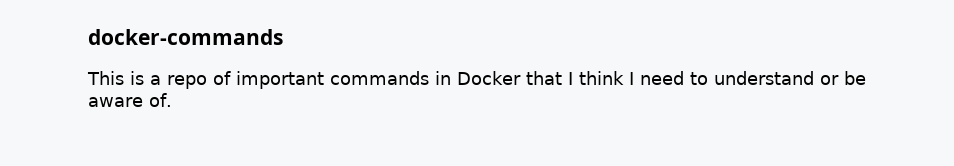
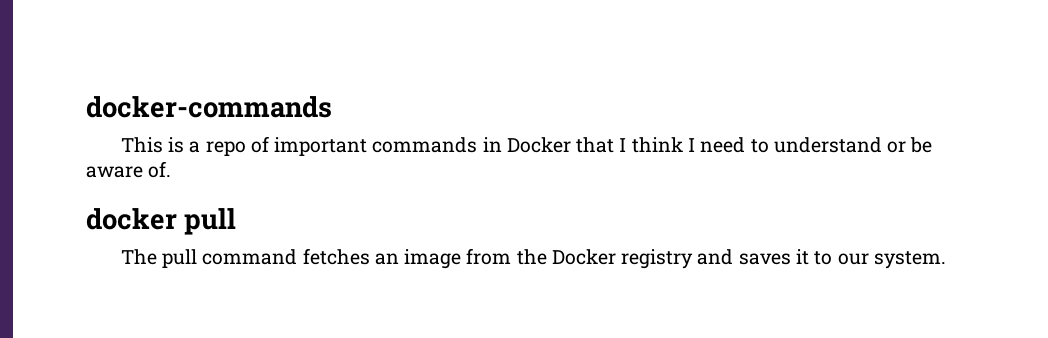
(172, 100) none -> [86,208,237,235] [120,248,946,269] // docker pull // The pull command fetches an image from the Docker registry and saves it to our system.

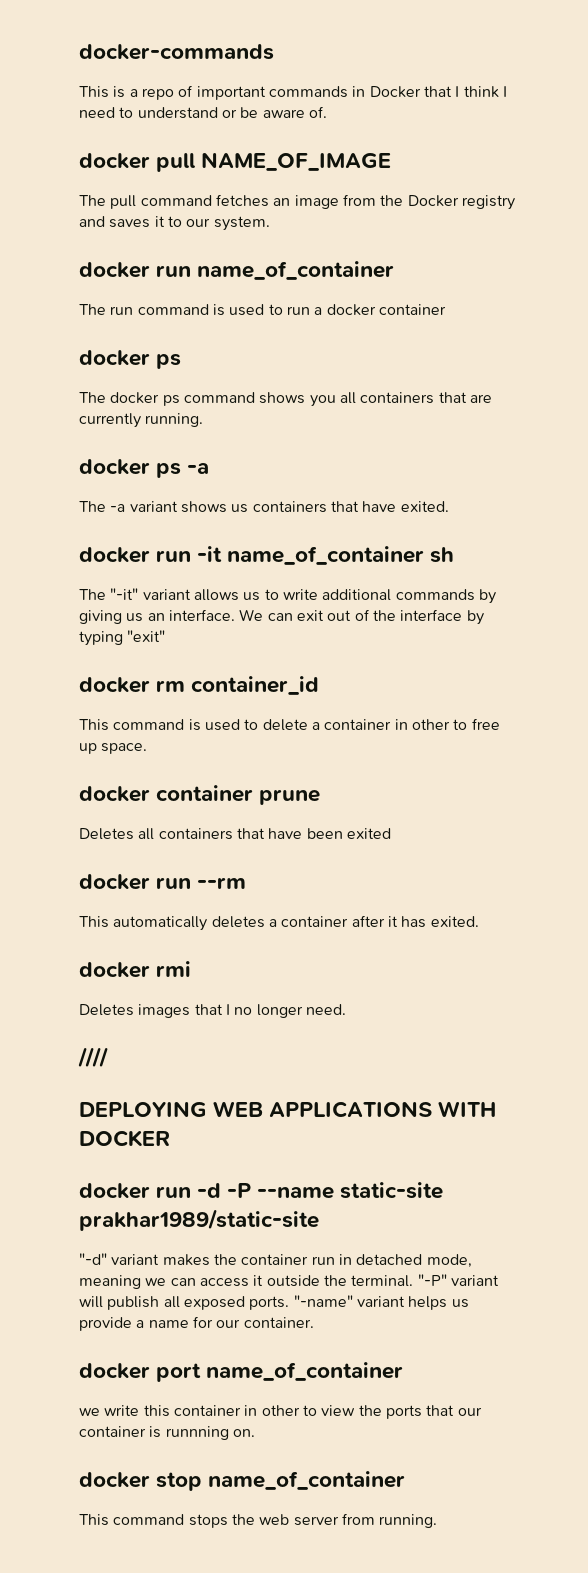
(237, 221) none -> [201,152,392,171] NAME_OF_IMAGE
(946, 260) none -> [79,261,395,280] [79,304,446,316] [79,350,182,369] [79,392,492,407] [79,413,204,428] [79,459,210,478] [79,501,449,513] [79,546,455,565] [79,588,496,604] [79,609,484,625] [79,630,166,646] [79,676,320,695] [79,718,500,731] [79,743,148,754] [79,785,321,805] [79,828,391,840] [79,874,247,890] [79,915,479,931] [79,961,192,978] [79,1004,346,1018] [78,1047,108,1068] [79,1101,498,1118] [79,1130,170,1147] [79,1182,444,1199] [79,1209,319,1231] [79,1253,472,1268] [79,1274,499,1289] [79,1295,469,1310] [79,1316,314,1331] [79,1362,404,1382] [79,1405,482,1419] [79,1426,255,1440] [79,1471,406,1491] [79,1513,438,1528] // docker run name_of_container // The run command is used to run a docker container // docker ps // The docker ps command shows you all containers that are currently running. // docker ps -a // The -a variant shows us containers that have exited. // docker run -it name_of_container sh // The "-it" variant allows us to write additional commands by giving us an interface. We can exit out of the interface by typing "exit" // docker rm container_id // This command is used to delete a container in other to free up space. // docker container prune // Deletes all containers that have been exited // docker run --rm // This automatically deletes a container after it has exited. // docker rmi // Deletes images that I no longer need. // //// // DEPLOYING WEB APPLICATIONS WITH DOCKER // docker run -d -P --name static-site prakhar1989/static-site // "-d" variant makes the container run in detached mode, meaning we can access it outside the terminal. "-P" variant will publish all exposed ports. "-name" variant helps us provide a name for our container. // docker port name_of_container // we write this container in other to view the ports that our container is runnning on. // docker stop name_of_container // This command stops the web server from running.

